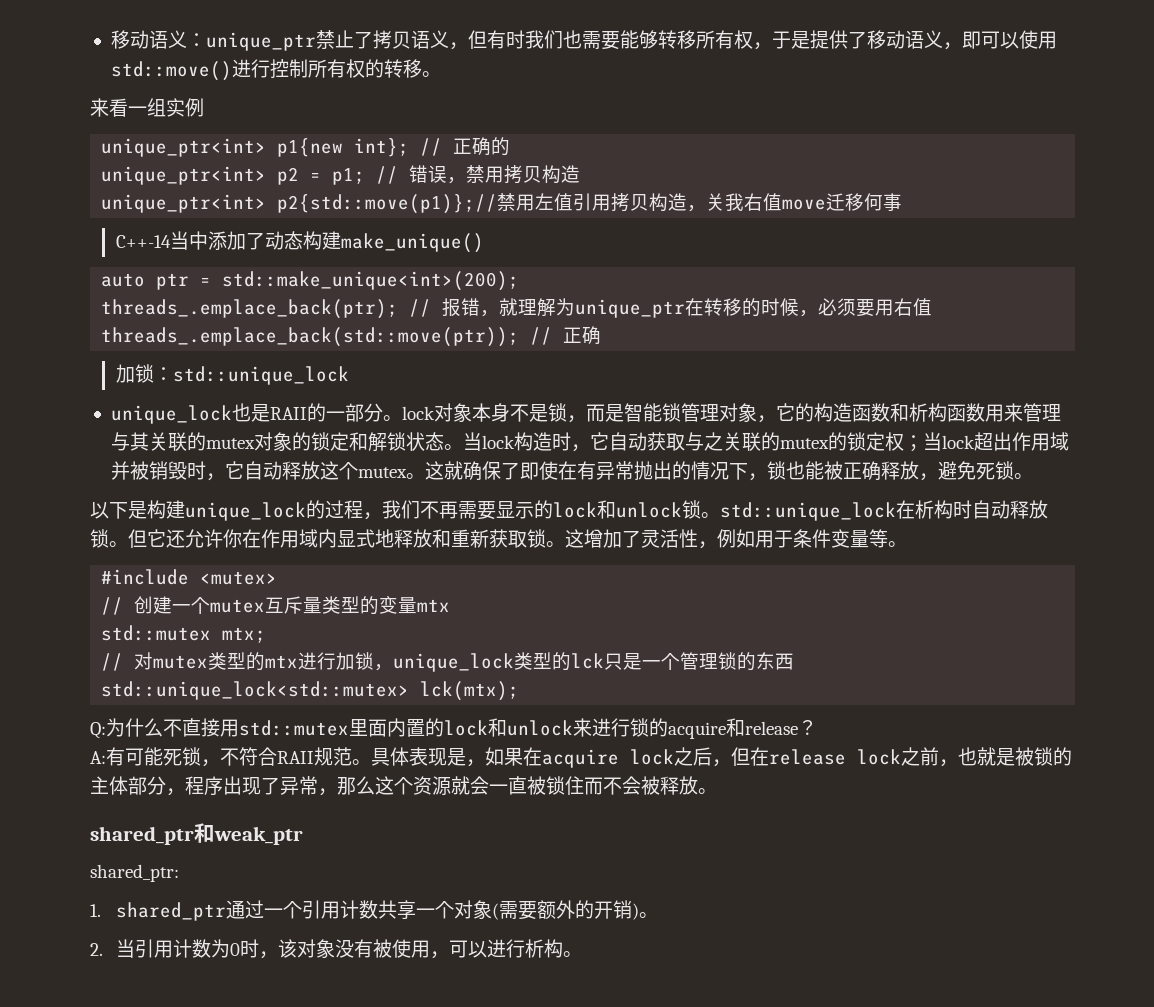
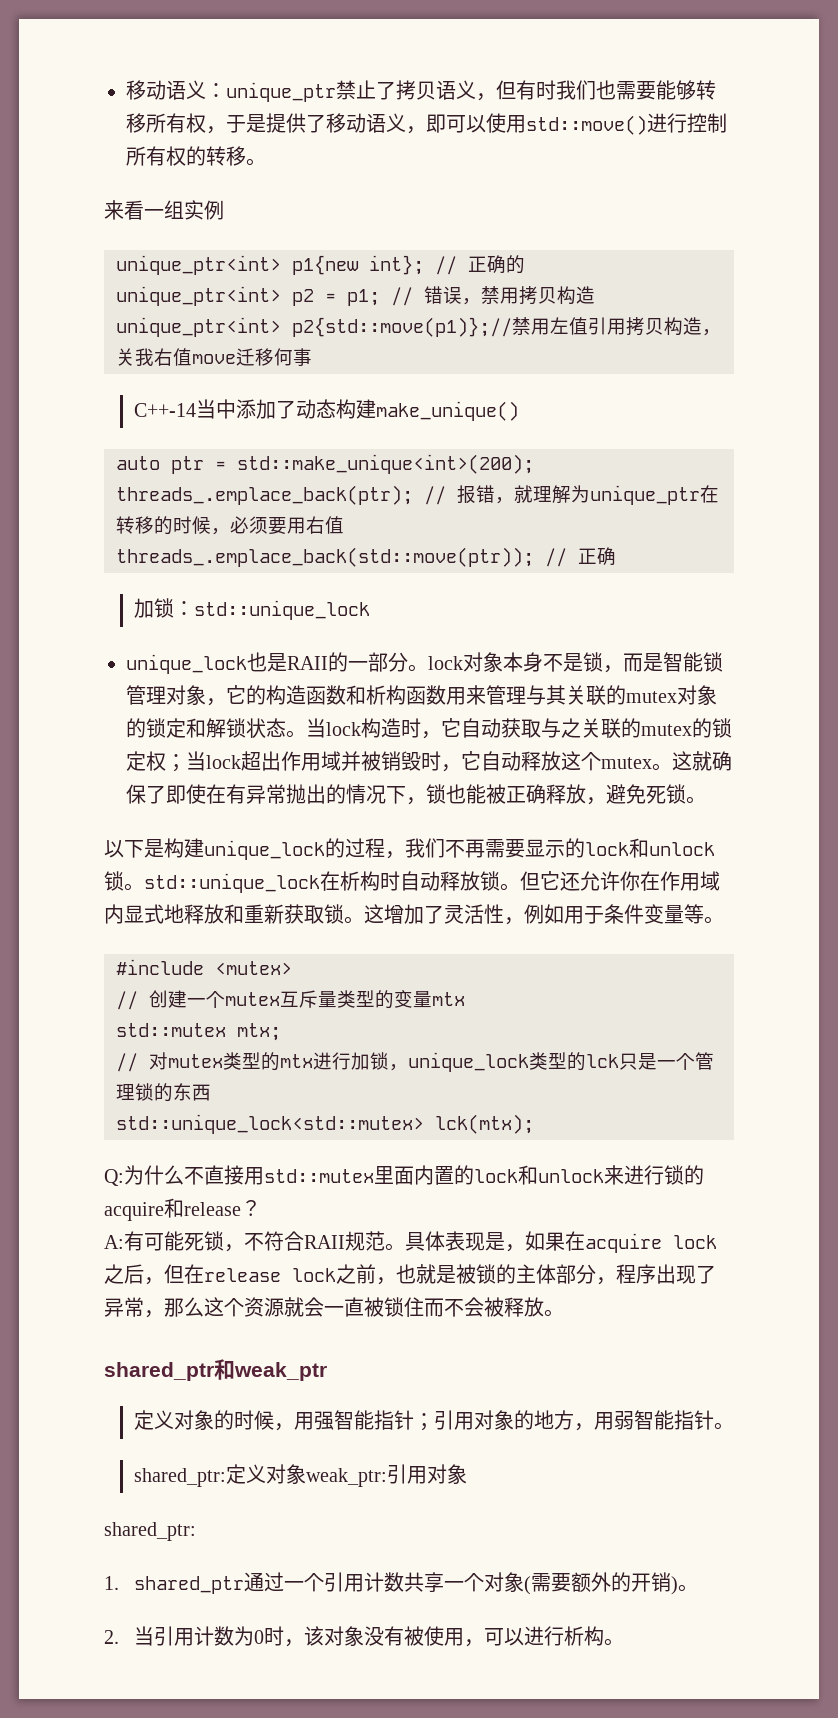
(303, 835) none -> [133,1410,734,1431] [133,1464,467,1487] // 定义对象的时候，用强智能指针；引用对象的地方，用弱智能指针。 // shared_ptr:定义对象weak_ptr:引用对象

